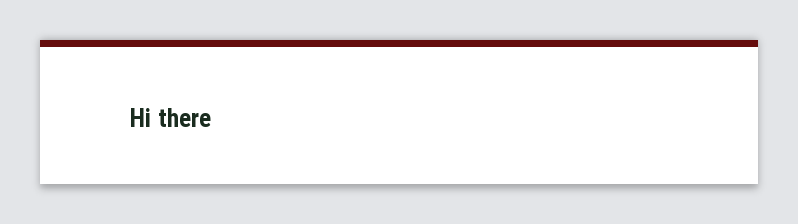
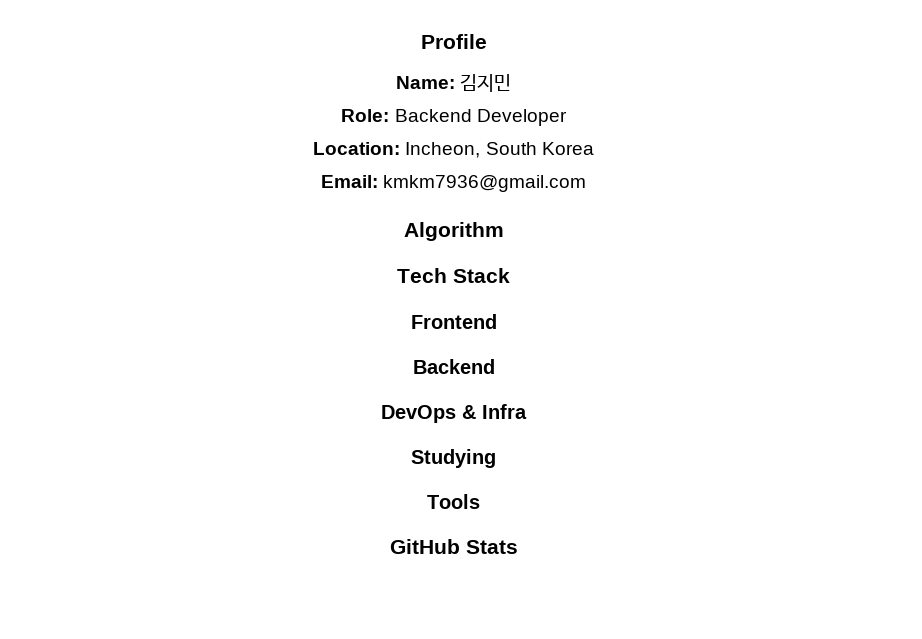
[130,108,211,127] Hi there -> [420,34,487,49] [395,74,512,92] [341,109,567,126] [313,142,594,158] [320,175,587,192] [403,222,504,241] [397,268,510,283] [410,314,497,329] [412,359,495,374] [381,404,527,423] [411,449,496,468] [427,494,480,509] [389,539,518,554] Profile // Name: 김지민 // Role: Backend Developer // Location: Incheon, South Korea // Email: kmkm7936@gmail.com // Algorithm // Tech Stack // Frontend // Backend // DevOps & Infra // Studying // Tools // GitHub Stats

